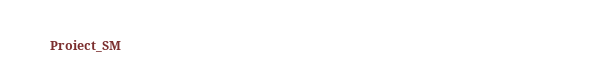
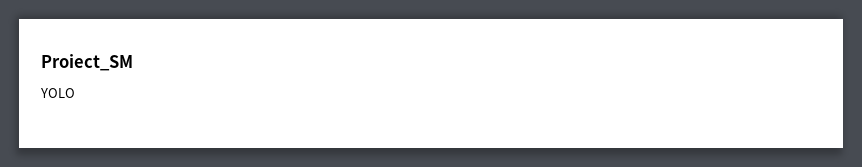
(121, 46) none -> [40,88,75,98] // YOLO

